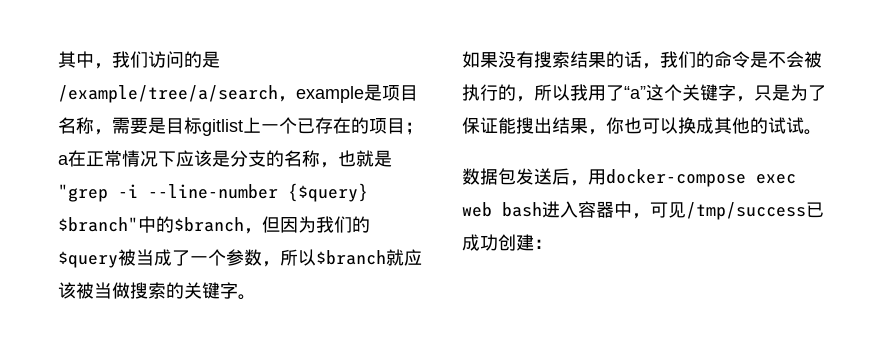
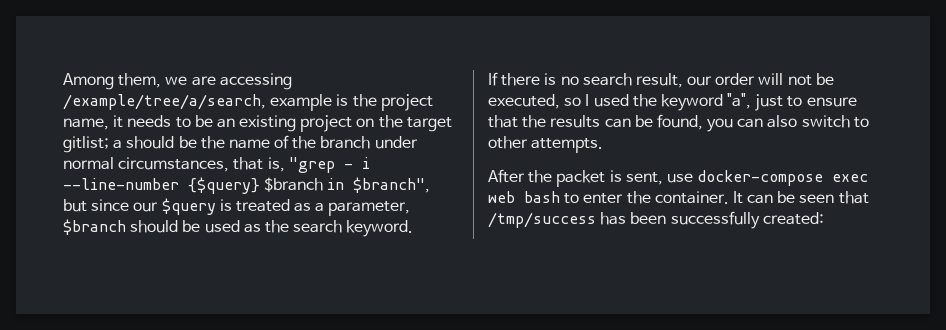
[58,51,220,69] [58,84,418,103] [58,117,423,136] [58,150,392,168] [58,183,368,202] [58,216,370,234] [58,249,422,268] [58,282,256,300] [462,51,822,69] [462,84,826,102] [462,117,822,135] [462,168,796,187] [462,201,824,220] [462,234,552,251] 其中，我们访问的是/example/tree/a/search，example是项目名称，需要是目标gitlist上一个已存在的项目；a在正常情况下应该是分支的名称，也就是"grep -i --line-number {$query} $branch"中的$branch，但因为我们的$query被当成了一个参数，所以$branch就应该被当做搜索的关键字。 // 如果没有搜索结果的话，我们的命令是不会被执行的，所以我用了“a”这个关键字，只是为了保证能搜出结果，你也可以换成其他的试试。 // 数据包发送后，用docker-compose exec web bash进入容器中，可见/tmp/success已成功创建： -> [63,73,292,90] [63,94,433,111] [63,115,452,132] [63,135,418,153] [63,157,370,173] [63,177,431,194] [63,198,411,216] [63,219,414,237] [488,72,834,88] [488,93,857,111] [488,114,869,132] [488,136,604,153] [488,169,869,187] [488,191,869,204] [488,211,824,229] Among them, we are accessing /example/tree/a/search, example is the project name, it needs to be an existing project on the target gitlist; a should be the name of the branch under normal circumstances, that is, "grep - i --line-number {$query} $branch in $branch", but since our $query is treated as a parameter, $branch should be used as the search keyword. // If there is no search result, our order will not be executed, so I used the keyword "a", just to ensure that the results can be found, you can also switch to other attempts. // After the packet is sent, use docker-compose exec web bash to enter the container. It can be seen that /tmp/success has been successfully created:

